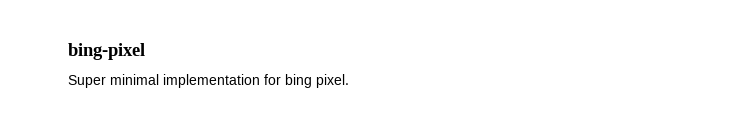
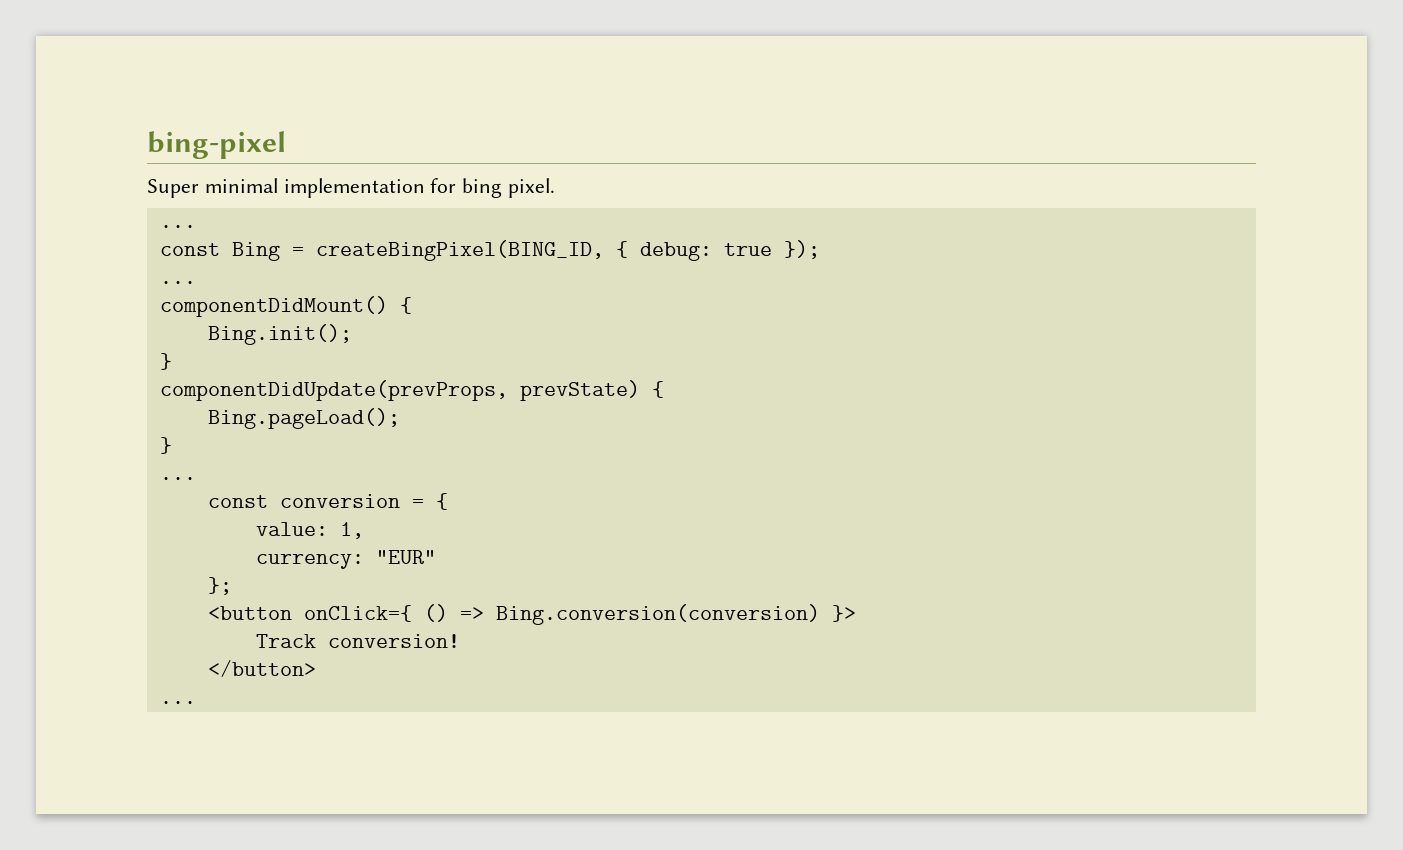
(349, 81) none -> [159,225,196,228] [159,240,820,261] [159,281,196,284] [159,296,412,317] [207,324,352,345] [159,353,172,370] [159,380,664,401] [207,408,400,429] [159,437,172,454] [159,477,196,480] [207,493,448,510] [255,522,364,539] [255,550,436,569] [207,577,232,595] [207,604,856,625] [255,634,460,648] [207,660,316,677] [159,701,196,704] // ... // const Bing = createBingPixel(BING_ID, { debug: true }); // ... // componentDidMount() { // Bing.init(); // } // componentDidUpdate(prevProps, prevState) { // Bing.pageLoad(); // } // ... // const conversion = { // value: 1, // currency: "EUR" // }; // <button onClick={ () => Bing.conversion(conversion) }> // Track conversion! // </button> // ...

